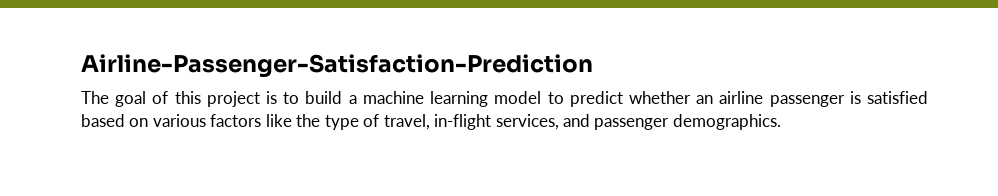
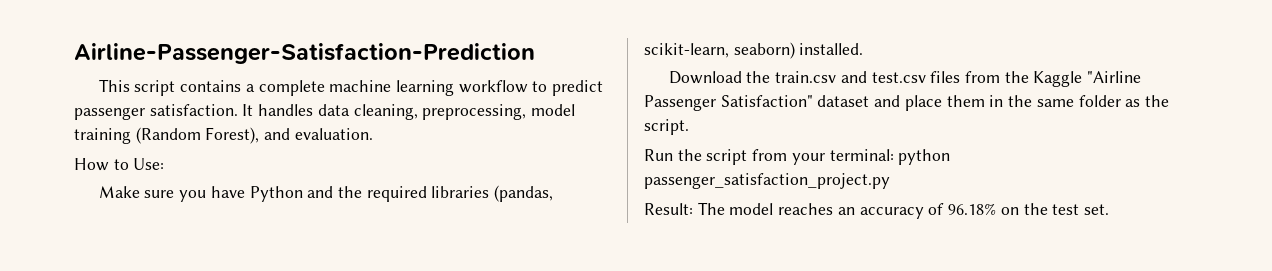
[81,91,357,107] The goal of this project is to build a -> [98,79,325,96] This script contains a complete
[494,91,542,104] model -> [458,80,528,93] workflow
[628,91,929,107] [81,114,781,130] whether an airline passenger is satisfied based on various factors like the type of travel, in-flight services, and passenger demographics. -> [74,104,576,120] [74,127,373,144] [74,158,165,171] [98,185,554,202] [644,42,864,59] [668,71,1142,87] [644,95,1169,111] [644,119,689,135] [644,149,951,165] [644,173,890,189] [644,202,1109,219] passenger satisfaction. It handles data cleaning, preprocessing, model training (Random Forest), and evaluation. // How to Use: // Make sure you have Python and the required libraries (pandas, scikit-learn, seaborn) installed. // Download the train.csv and test.csv files from the Kaggle "Airline Passenger Satisfaction" dataset and place them in the same folder as the script. // Run the script from your terminal: python passenger_satisfaction_project.py // Result: The model reaches an accuracy of 96.18% on the test set.

